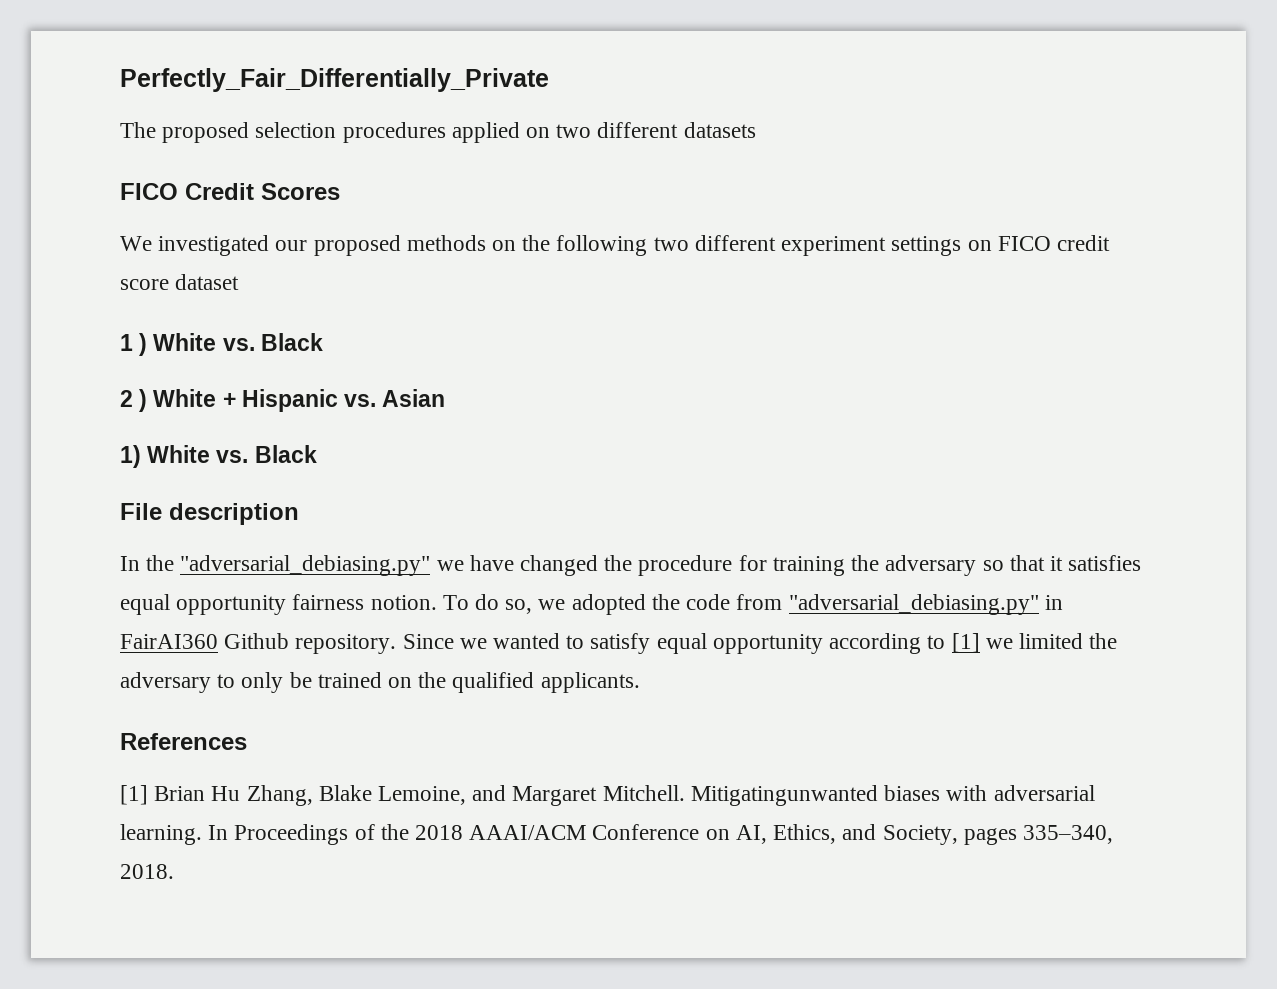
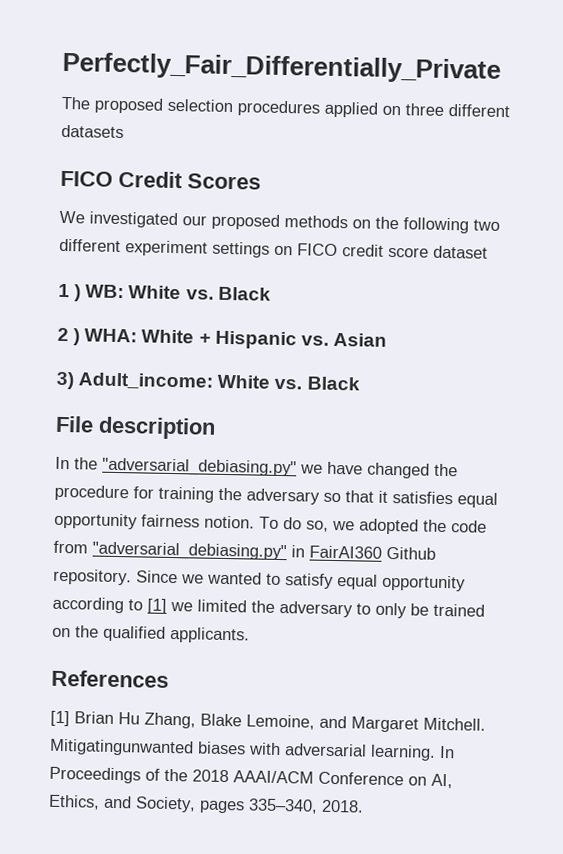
[556,124,592,138] two -> [405,103,444,116] three
(148, 344) none -> [85,284,125,299] WB:
(148, 400) none -> [84,328,138,343] WHA:
[120,445,141,468] 1) -> [56,371,214,390] 3) Adult_income:

